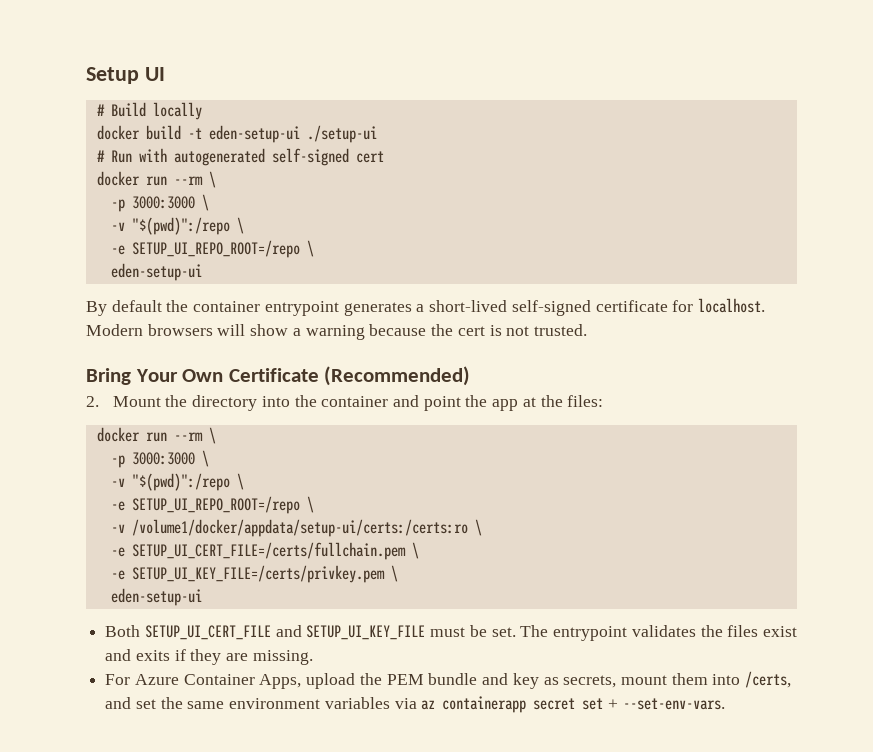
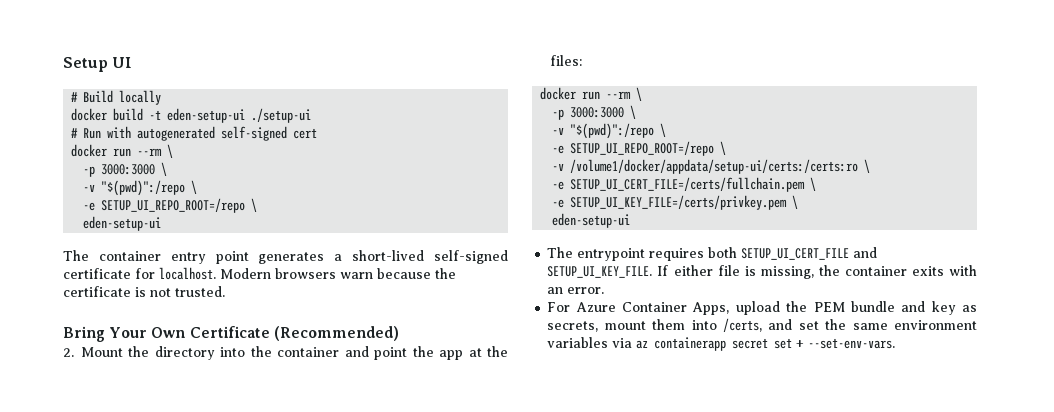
[86,300,339,316] By default the container entrypoint -> [63,250,249,264] The container entry point
[217,324,365,340] will show a warning -> [340,272,373,279] warn
[457,326,485,336] cert -> [63,286,131,297] certificate
[105,625,797,641] [105,649,313,665] Both SETUP_UI_CERT_FILE and SETUP_UI_KEY_FILE must be set. The entrypoint validates the files exist and exits if they are missing. -> [547,247,878,261] [547,265,977,279] [547,287,605,294] The entrypoint requires both SETUP_UI_CERT_FILE and SETUP_UI_KEY_FILE. If either file is missing, the container exits with an error.

